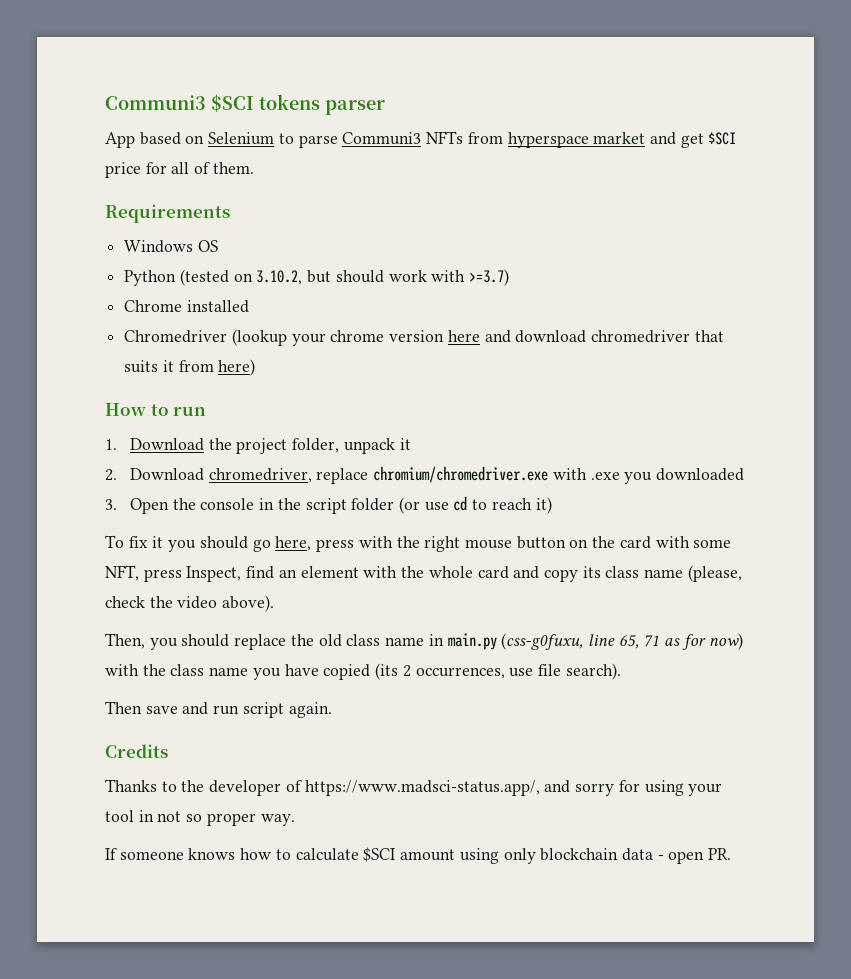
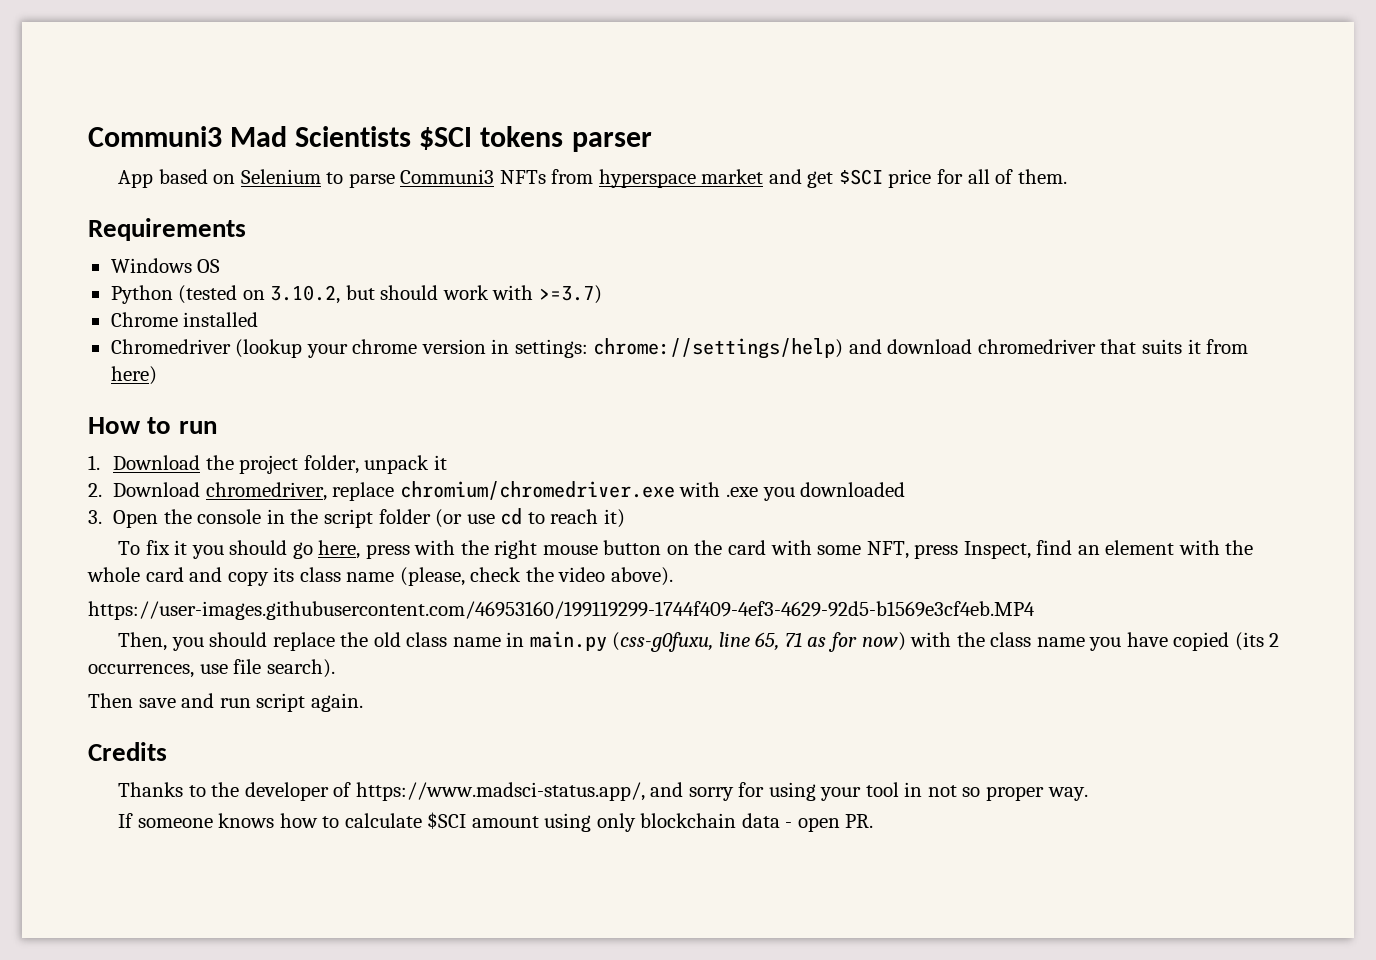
[105,95,206,110] Communi3 -> [88,126,412,147] Communi3 Mad Scientists
[447,330,480,342] here -> [491,338,844,359] in settings: chrome://settings/help)
(275, 603) none -> [88,601,1035,620] // https://user-images.githubusercontent.com/46953160/199119299-1744f409-4ef3-4629-92d5-b1569e3cf4eb.MP4

